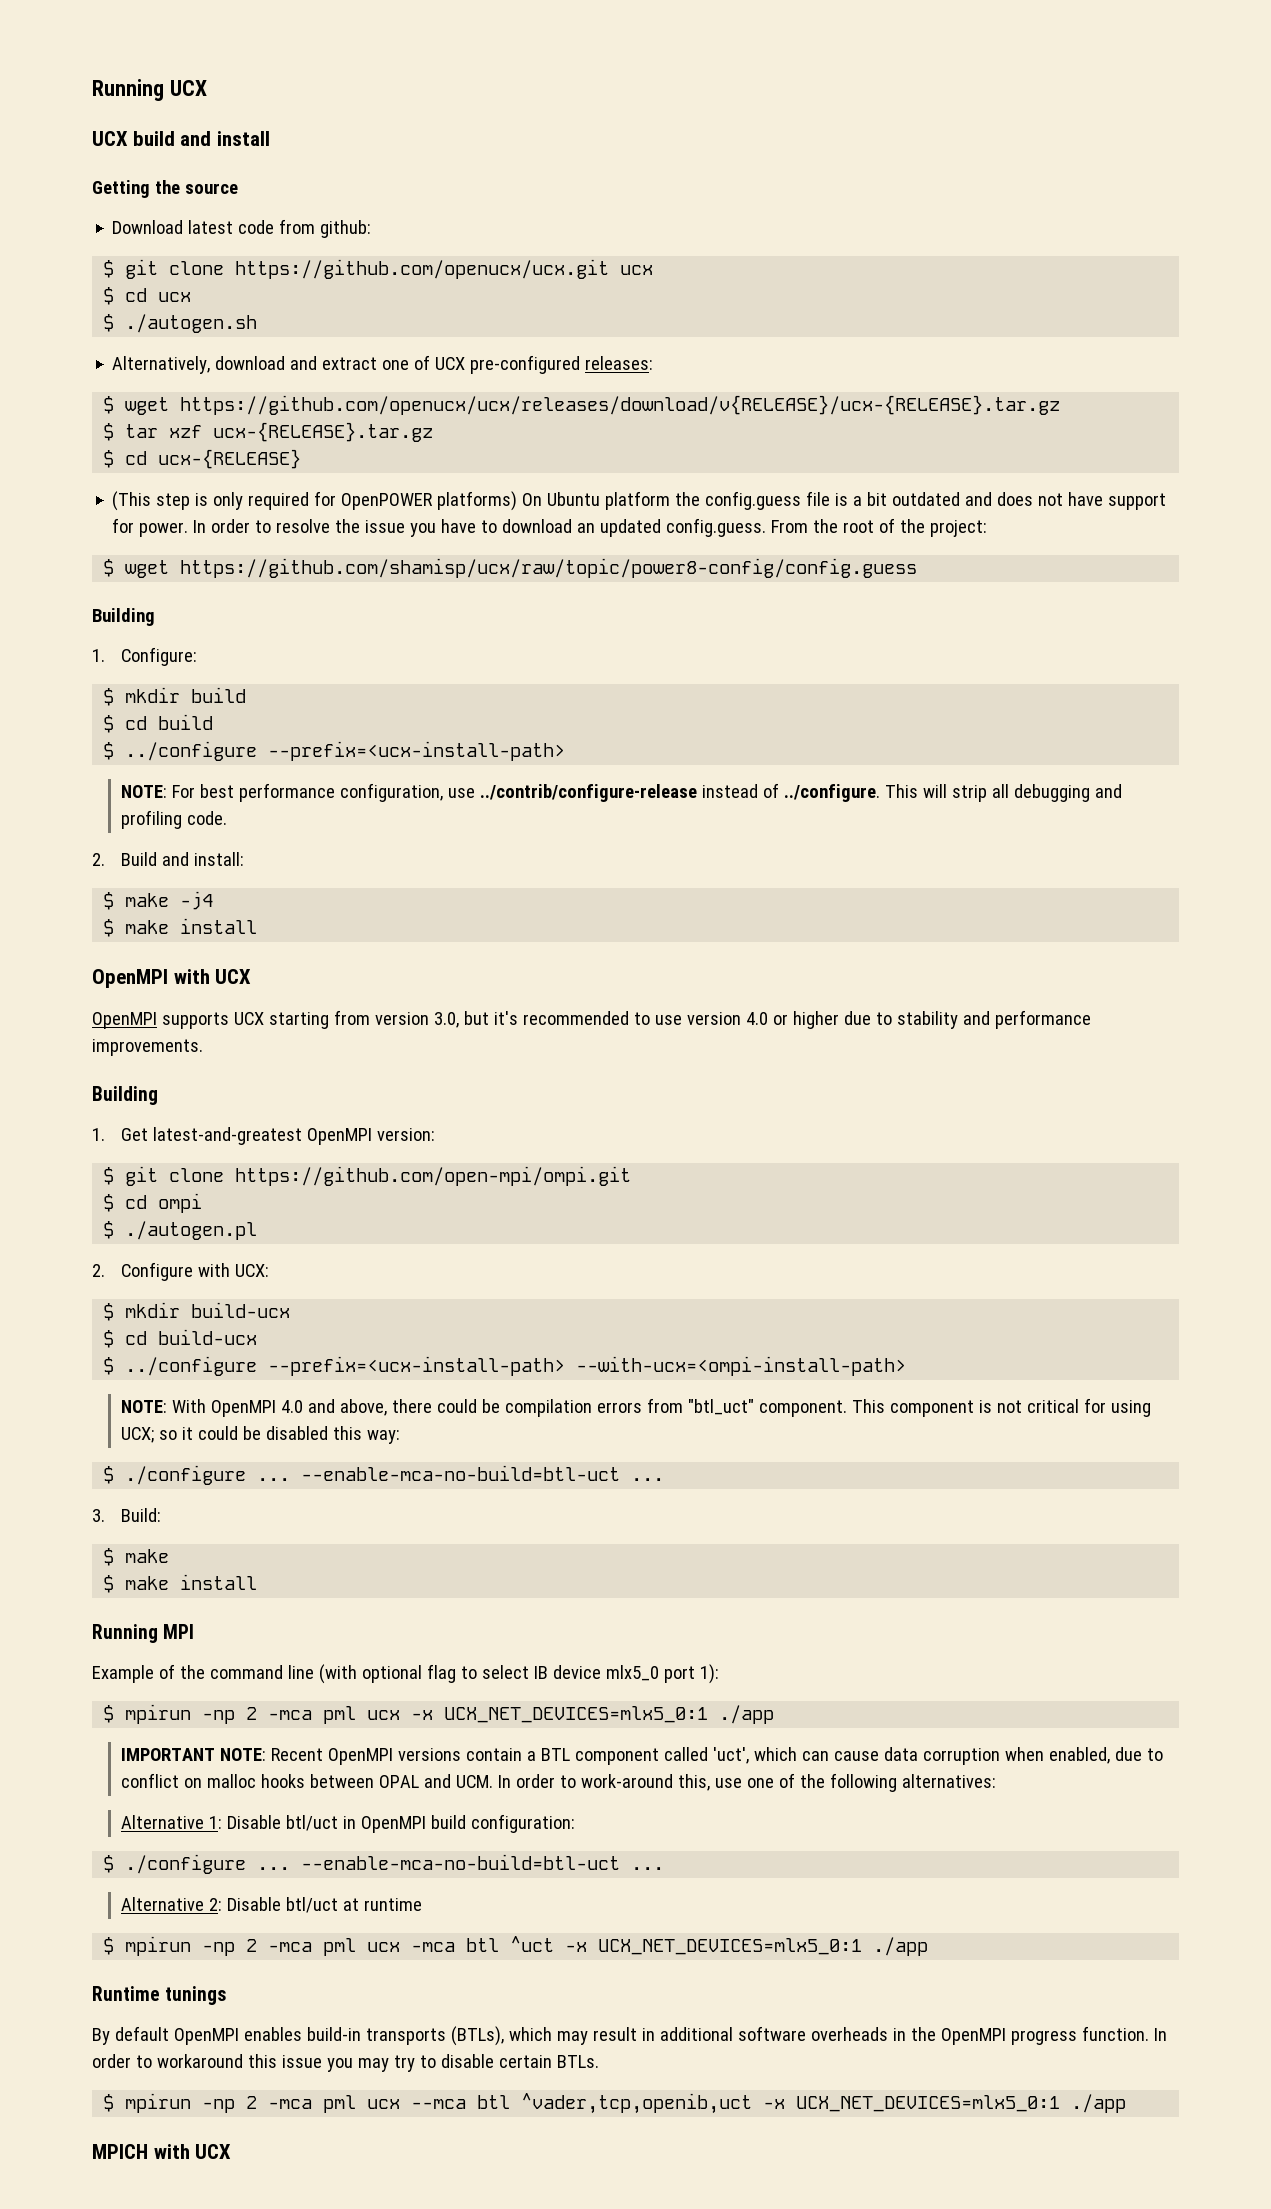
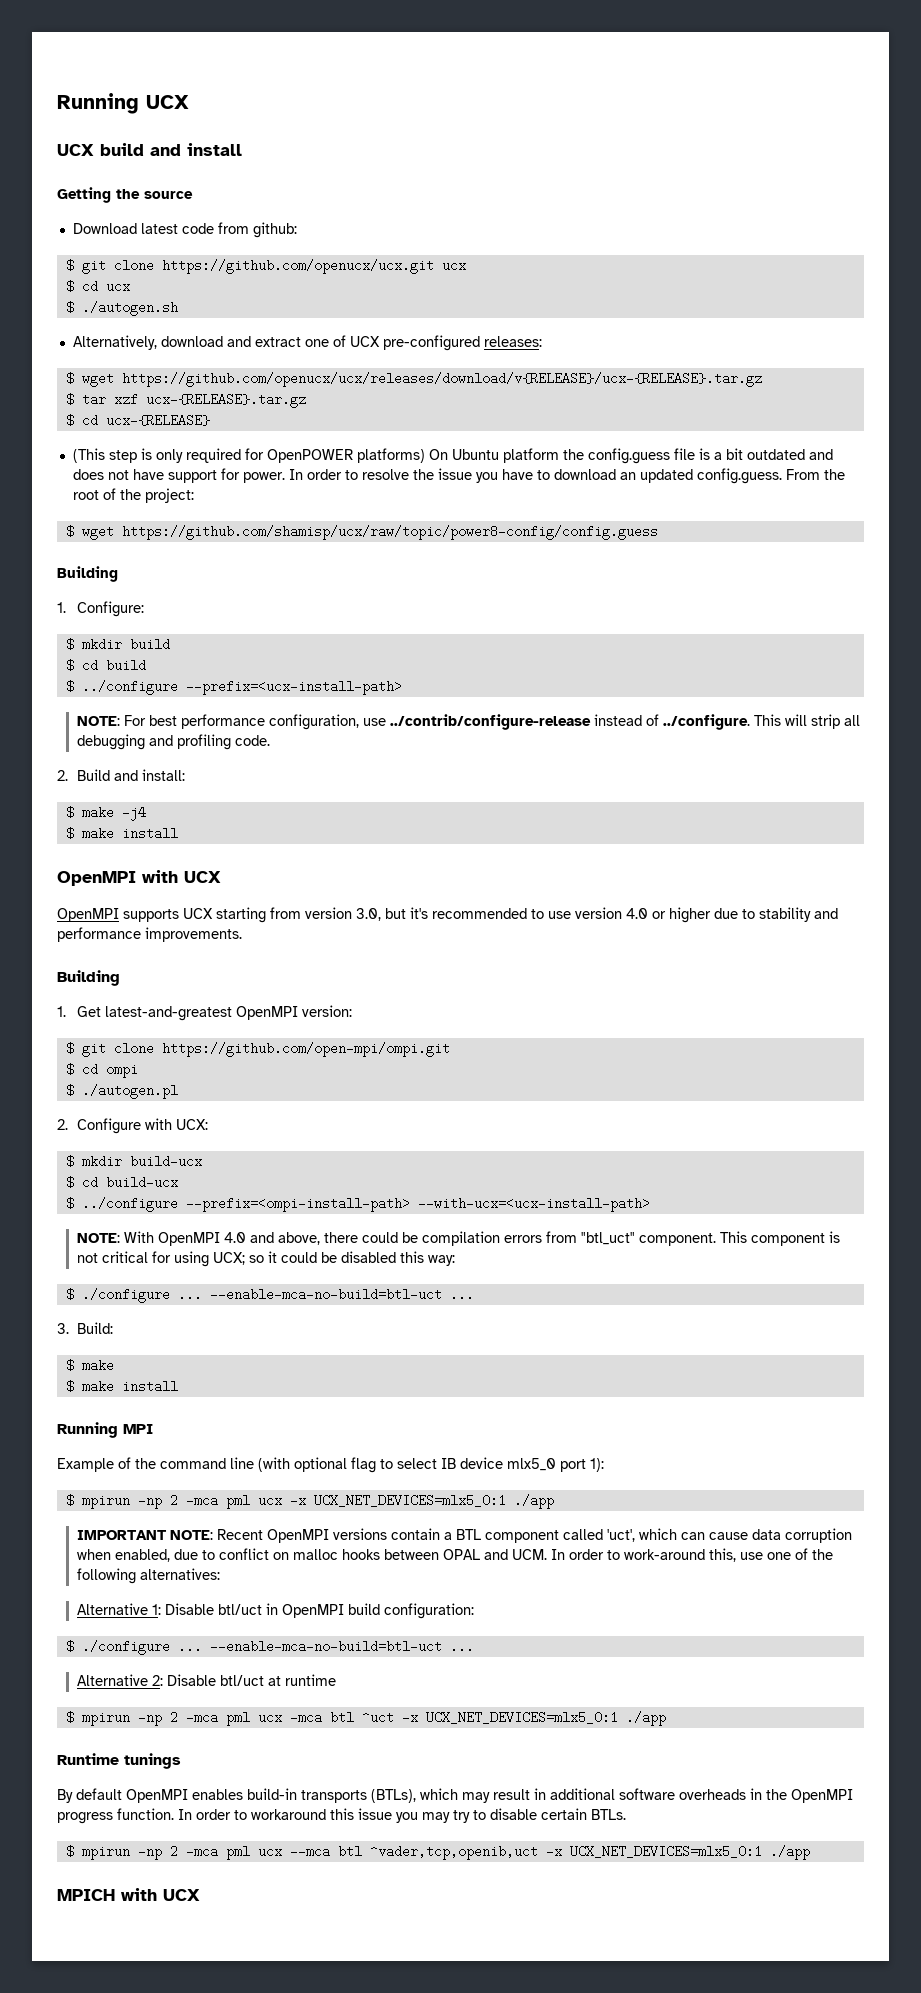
[268,1356,907,1376] --prefix=<ucx-install-path> --with-ucx=<ompi-install-path> -> [185,1197,650,1212] --prefix=<ompi-install-path> --with-ucx=<ucx-install-path>

